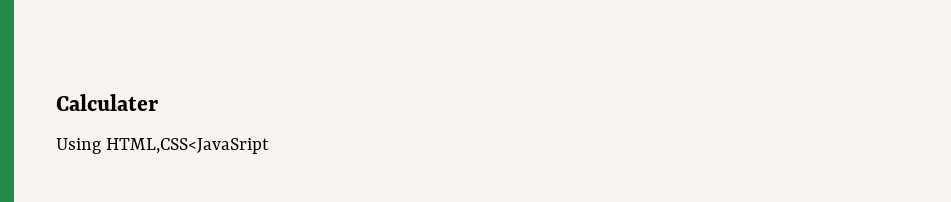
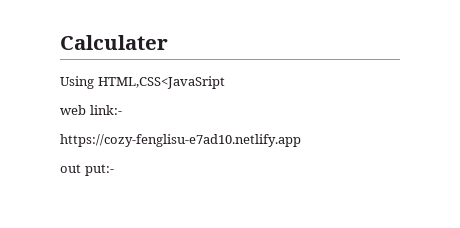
(270, 146) none -> [60,105,122,115] [60,134,301,147] [60,164,114,176] // web link:- // https://cozy-fenglisu-e7ad10.netlify.app // out put:-

